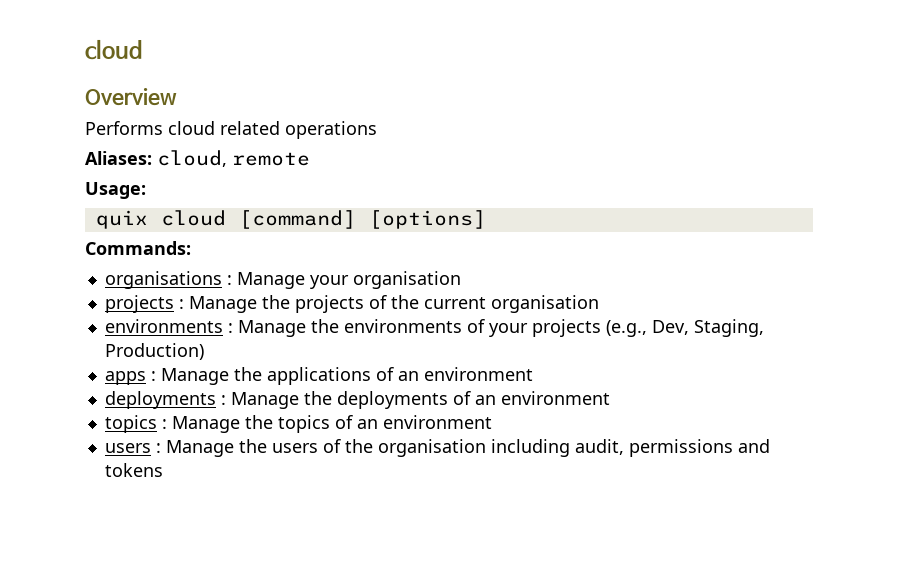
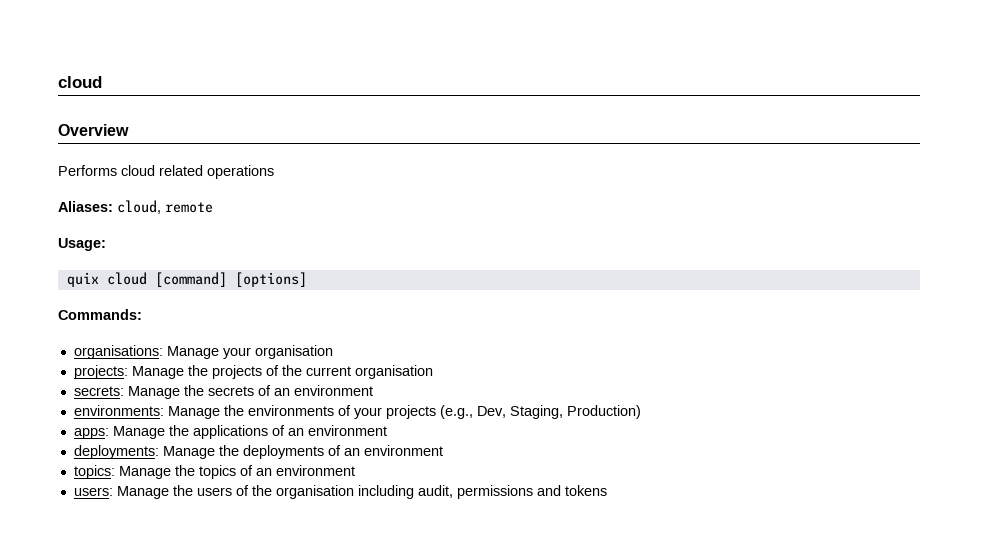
[104,271,232,289] organisations : -> [73,345,163,359] organisations:
[104,295,184,313] projects : -> [73,365,128,379] projects:
[104,319,233,333] environments : -> [73,385,373,399] [73,405,164,416] secrets: Manage the secrets of an environment // environments:
[104,371,156,385] apps : -> [73,428,109,439] apps:
[104,391,226,409] deployments : -> [73,445,159,459] deployments:
[104,415,167,433] topics : -> [73,465,115,479] topics:
[104,443,161,453] users : -> [73,487,113,496] users:

